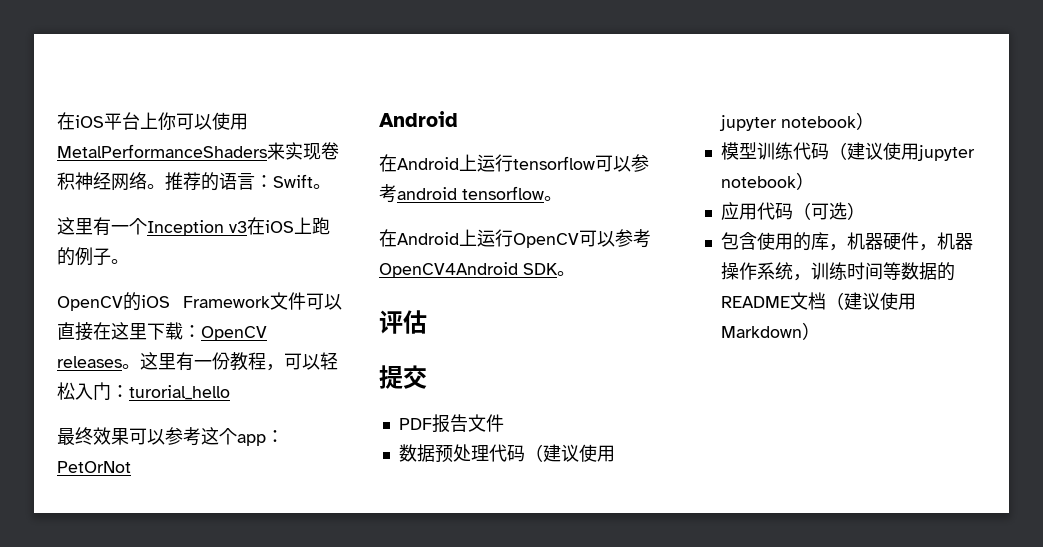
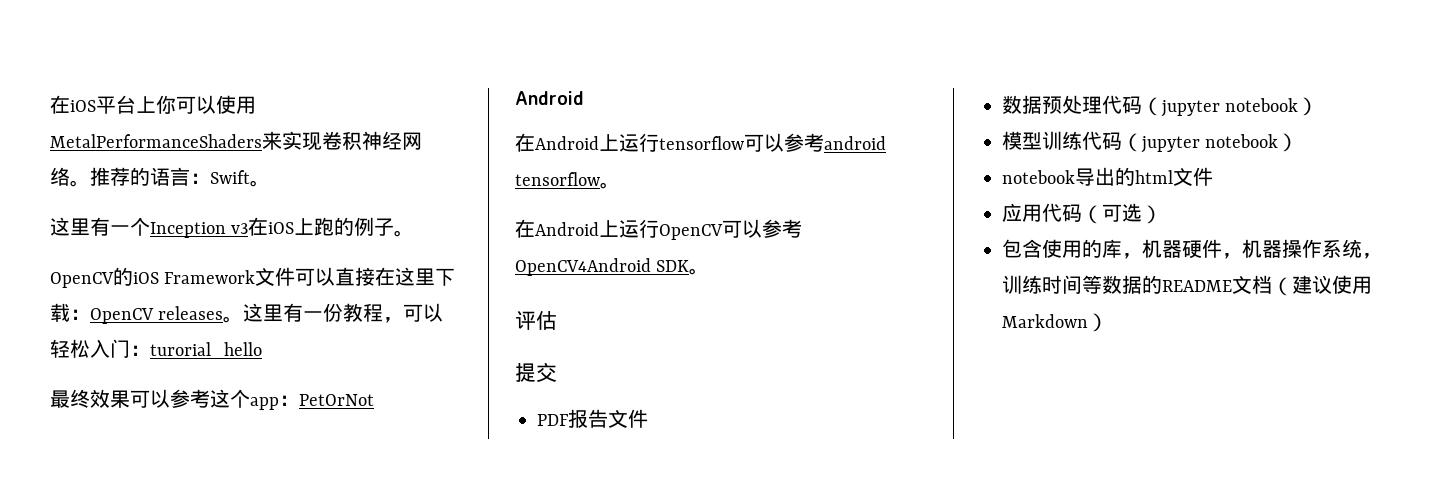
[542,444,615,462] 建议使用 -> (1162, 106) none
[846,142,975,161] [720,172,814,190] 建议使用jupyter notebook） -> [1141,133,1299,153] [1002,167,1213,186] jupyter notebook） // notebook导出的html文件

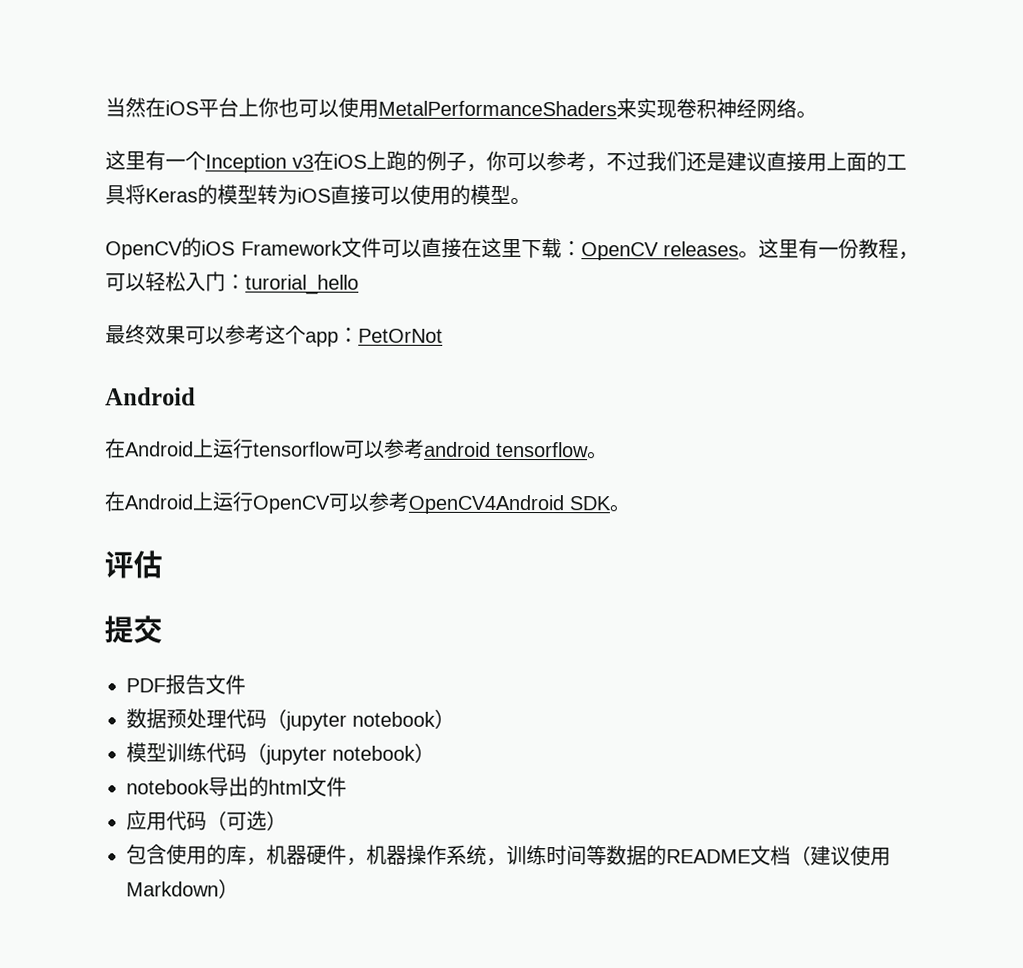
(50, 104) none -> [105,97,146,118] 当然
(176, 104) none -> [278,97,299,118] 也
[90,167,270,187] 推荐的语言：Swift。 -> (817, 114) none
(395, 227) none -> [466,150,907,173] [105,184,511,205] ，你可以参考，不过我们还是建议直接用上面的工具将Keras的模型转为iOS直接可以使用的模型

